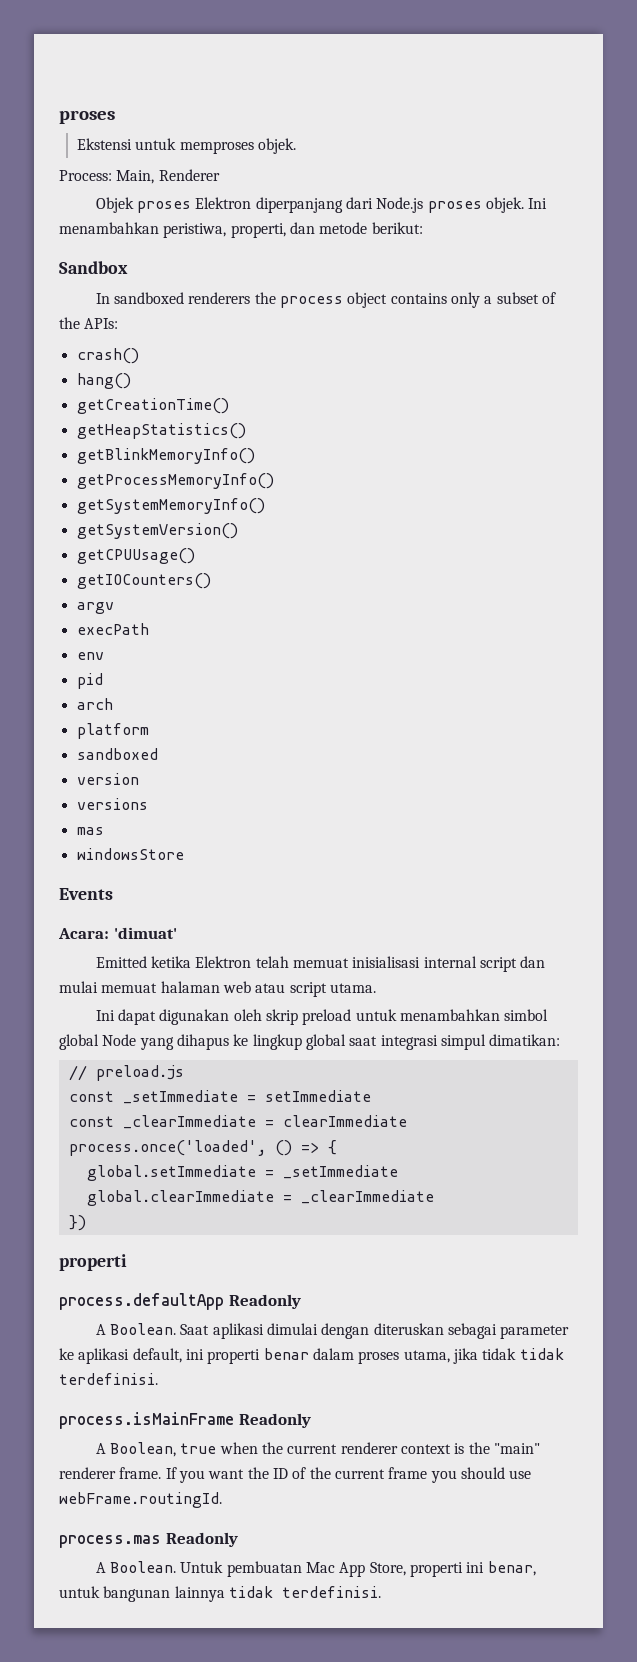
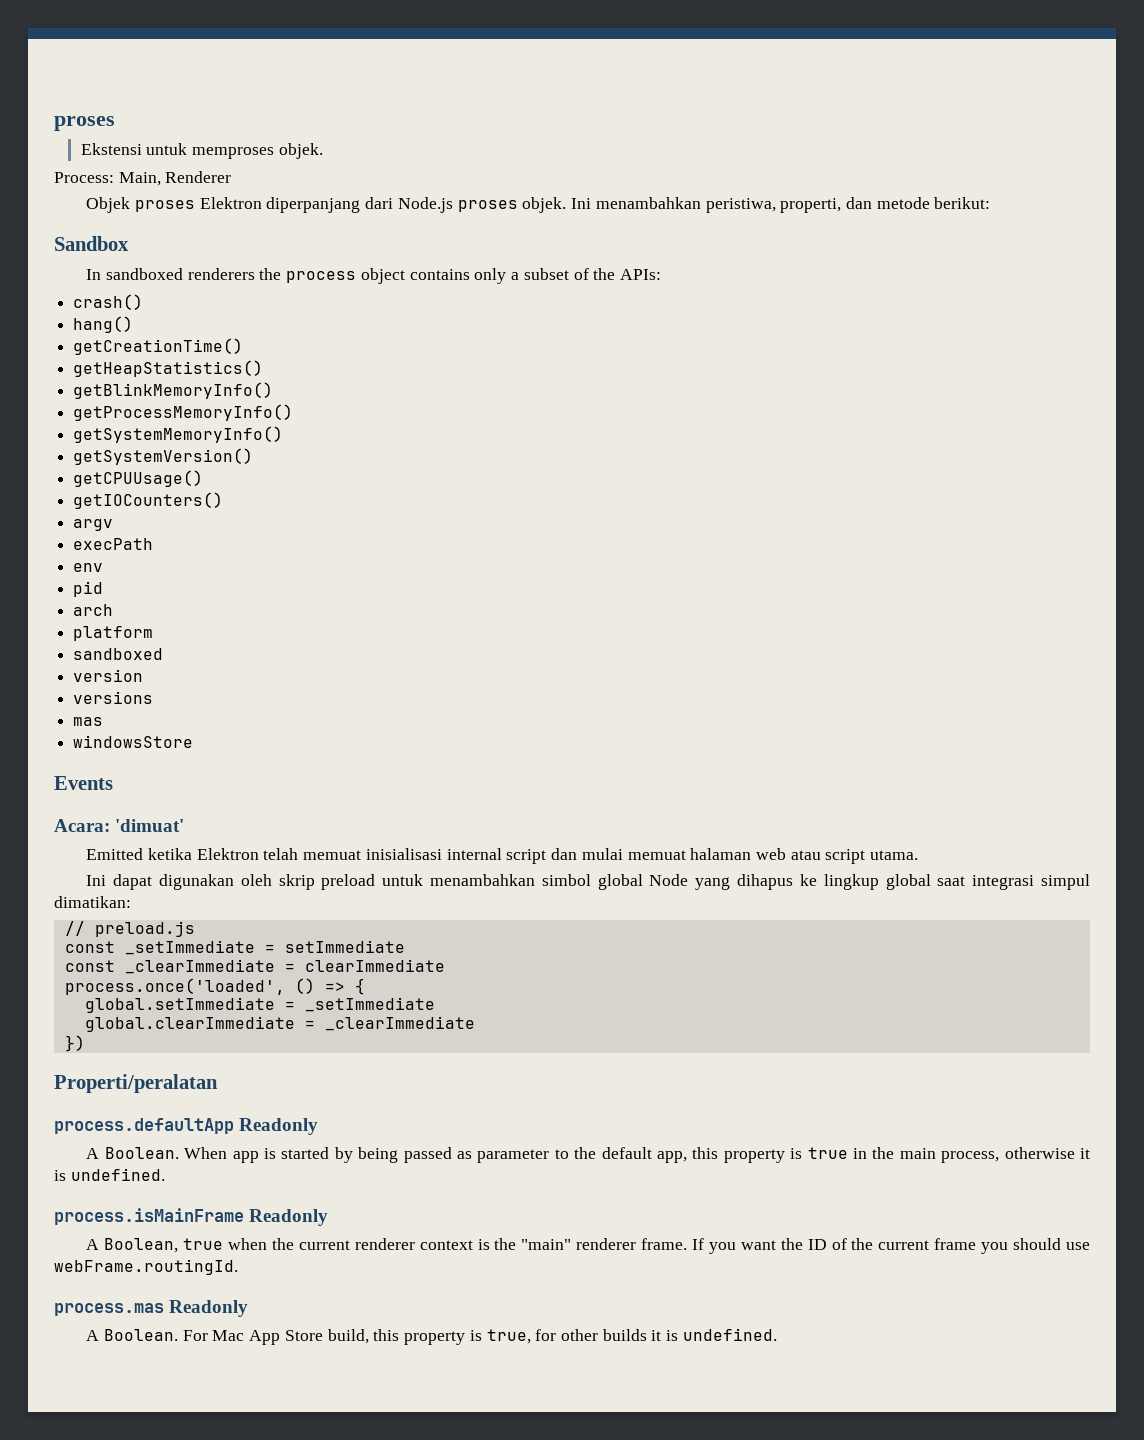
[59,1254,127,1271] properti -> [54,1074,218,1093] Properti/peralatan
[180,1323,570,1339] [59,1348,564,1364] [59,1373,158,1385] Saat aplikasi dimulai dengan diteruskan sebagai parameter ke aplikasi default, ini properti benar dalam proses utama, jika tidak tidak terdefinisi. -> [184,1147,1090,1163] [54,1168,165,1181] When app is started by being passed as parameter to the default app, this property is true in the main process, otherwise it is undefined.
[180,1561,536,1577] [59,1586,381,1602] Untuk pembuatan Mac App Store, properti ini benar, untuk bangunan lainnya tidak terdefinisi. -> [182,1328,777,1345] For Mac App Store build, this property is true, for other builds it is undefined.

